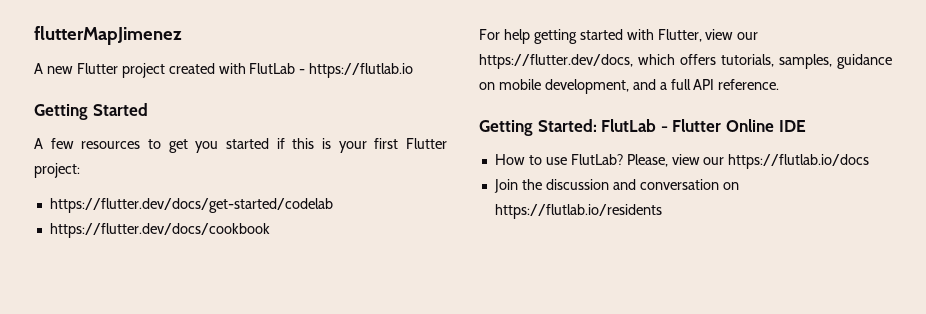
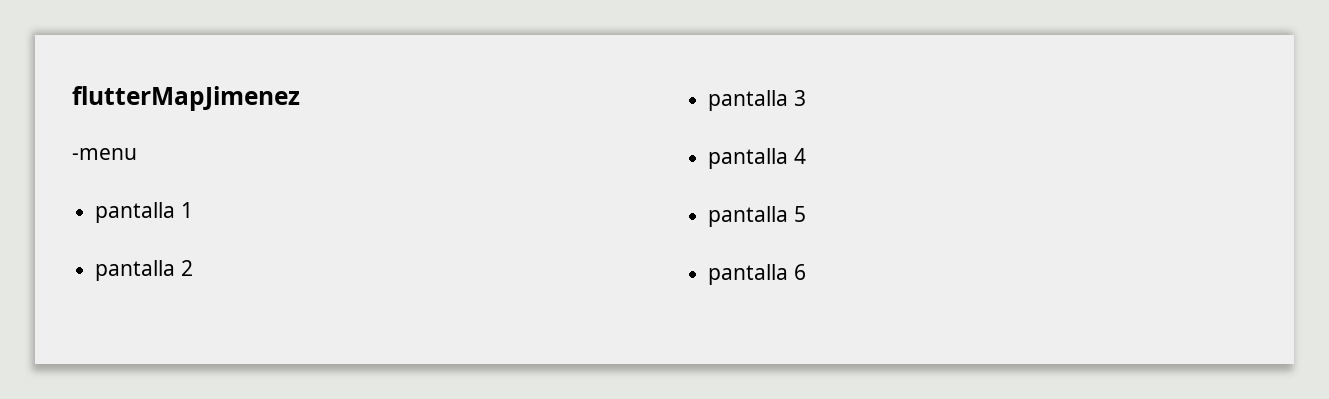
[34,63,414,78] [34,103,148,120] [34,138,448,153] [34,163,80,178] [49,198,333,213] [49,223,270,238] [479,29,759,44] [479,54,892,69] [479,79,780,94] [479,119,806,136] [494,154,870,169] [493,179,739,193] [494,204,662,219] A new Flutter project created with FlutLab - https://flutlab.io // Getting Started // A few resources to get you started if this is your first Flutter project: // https://flutter.dev/docs/get-started/codelab // https://flutter.dev/docs/cookbook // For help getting started with Flutter, view our https://flutter.dev/docs, which offers tutorials, samples, guidance on mobile development, and a full API reference. // Getting Started: FlutLab - Flutter Online IDE // How to use FlutLab? Please, view our https://flutlab.io/docs // Join the discussion and conversation on https://flutlab.io/residents -> [72,148,137,160] [95,202,193,223] [95,260,193,281] [708,90,806,111] [708,148,806,169] [708,206,806,227] [708,264,806,285] -menu // pantalla 1 // pantalla 2 // pantalla 3 // pantalla 4 // pantalla 5 // pantalla 6

